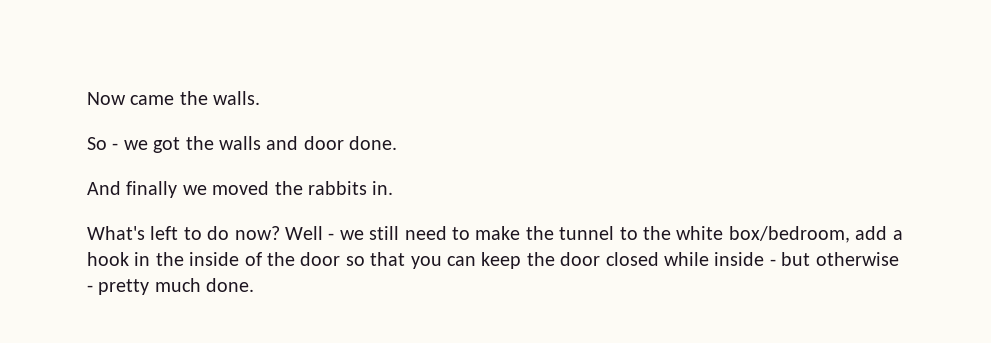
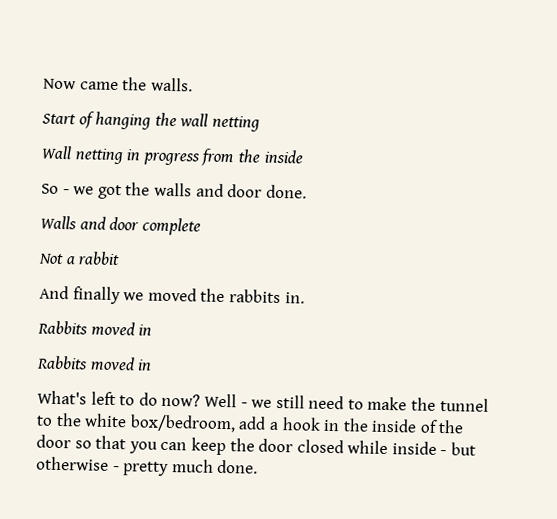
(261, 98) none -> [42,111,260,132] [41,145,304,167] // Start of hanging the wall netting // Wall netting in progress from the inside
(398, 143) none -> [40,215,201,236] [38,251,121,266] // Walls and door complete // Not a rabbit
(394, 188) none -> [37,320,153,337] [36,355,153,372] // Rabbits moved in // Rabbits moved in

